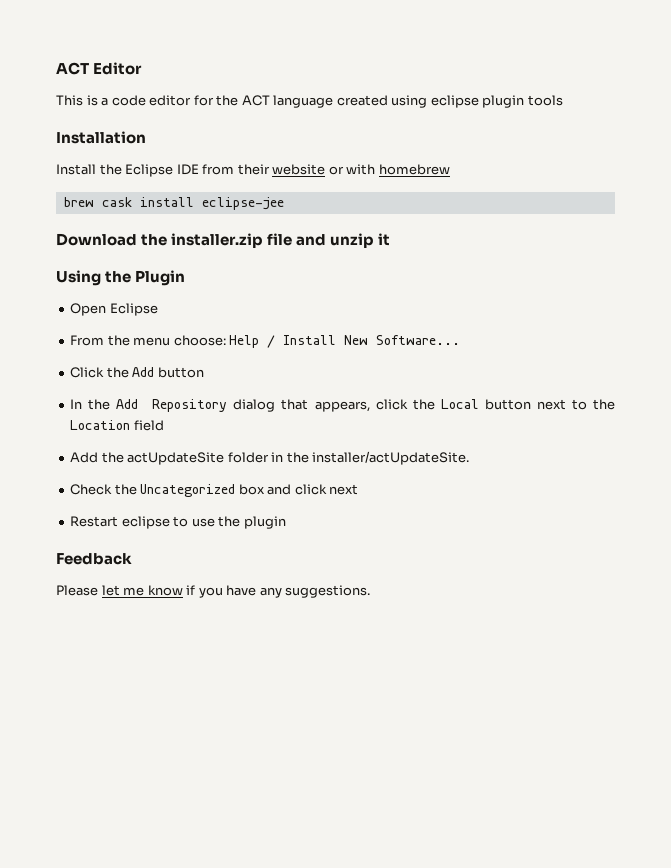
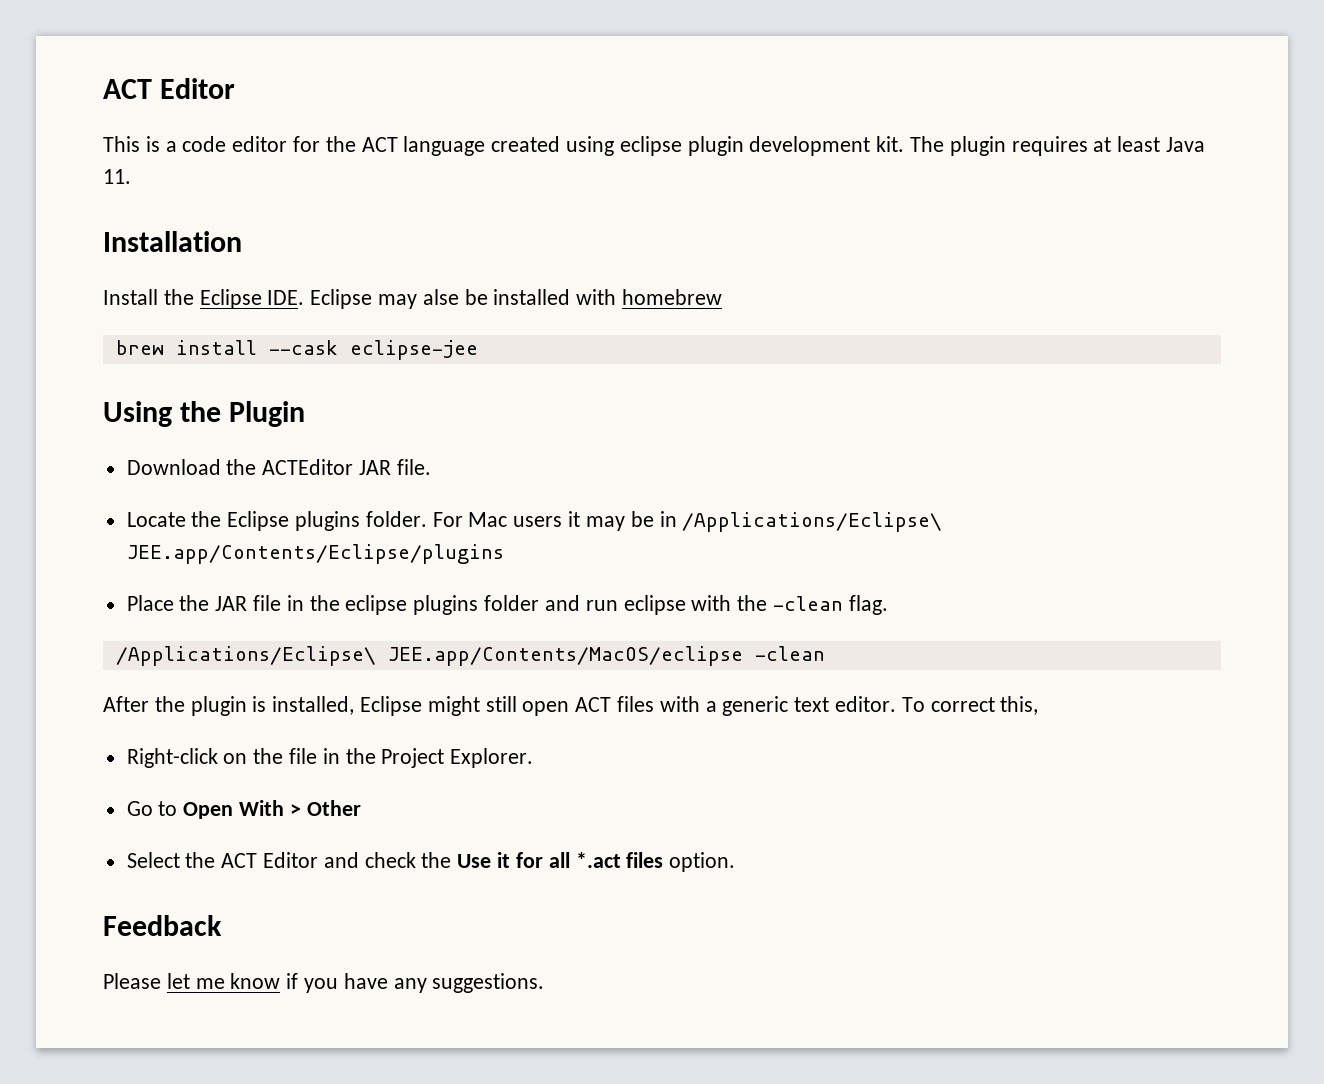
[527,95,563,106] [56,131,146,144] [56,164,344,177] tools // Installation // Install the Eclipse IDE from their website or -> [749,136,1206,156] [103,169,131,184] [103,231,242,252] [103,289,571,309] development kit. The plugin requires at least Java 11. // Installation // Install the Eclipse IDE. Eclipse may alse be installed
[101,197,194,207] cask install -> [175,340,338,355] install --cask
[56,233,391,248] [56,270,186,286] [70,303,158,316] [70,335,461,348] [70,367,204,378] [70,399,616,412] [70,420,164,431] [70,451,470,465] [70,484,359,497] [70,516,286,529] Download the installer.zip file and unzip it // Using the Plugin // Open Eclipse // From the menu choose: Help / Install New Software... // Click the Add button // In the Add Repository dialog that appears, click the Local button next to the Location field // Add the actUpdateSite folder in the installer/actUpdateSite. // Check the Uncategorized box and click next // Restart eclipse to use the plugin -> [103,401,306,427] [126,459,431,475] [126,511,943,532] [126,544,504,564] [126,595,888,615] [115,646,825,666] [103,696,1039,716] [126,748,534,768] [126,800,361,819] [126,852,736,872] Using the Plugin // Download the ACTEditor JAR file. // Locate the Eclipse plugins folder. For Mac users it may be in /Applications/Eclipse\ JEE.app/Contents/Eclipse/plugins // Place the JAR file in the eclipse plugins folder and run eclipse with the -clean flag. // /Applications/Eclipse\ JEE.app/Contents/MacOS/eclipse -clean // After the plugin is installed, Eclipse might still open ACT files with a generic text editor. To correct this, // Right-click on the file in the Project Explorer. // Go to Open With > Other // Select the ACT Editor and check the Use it for all *.act files option.

